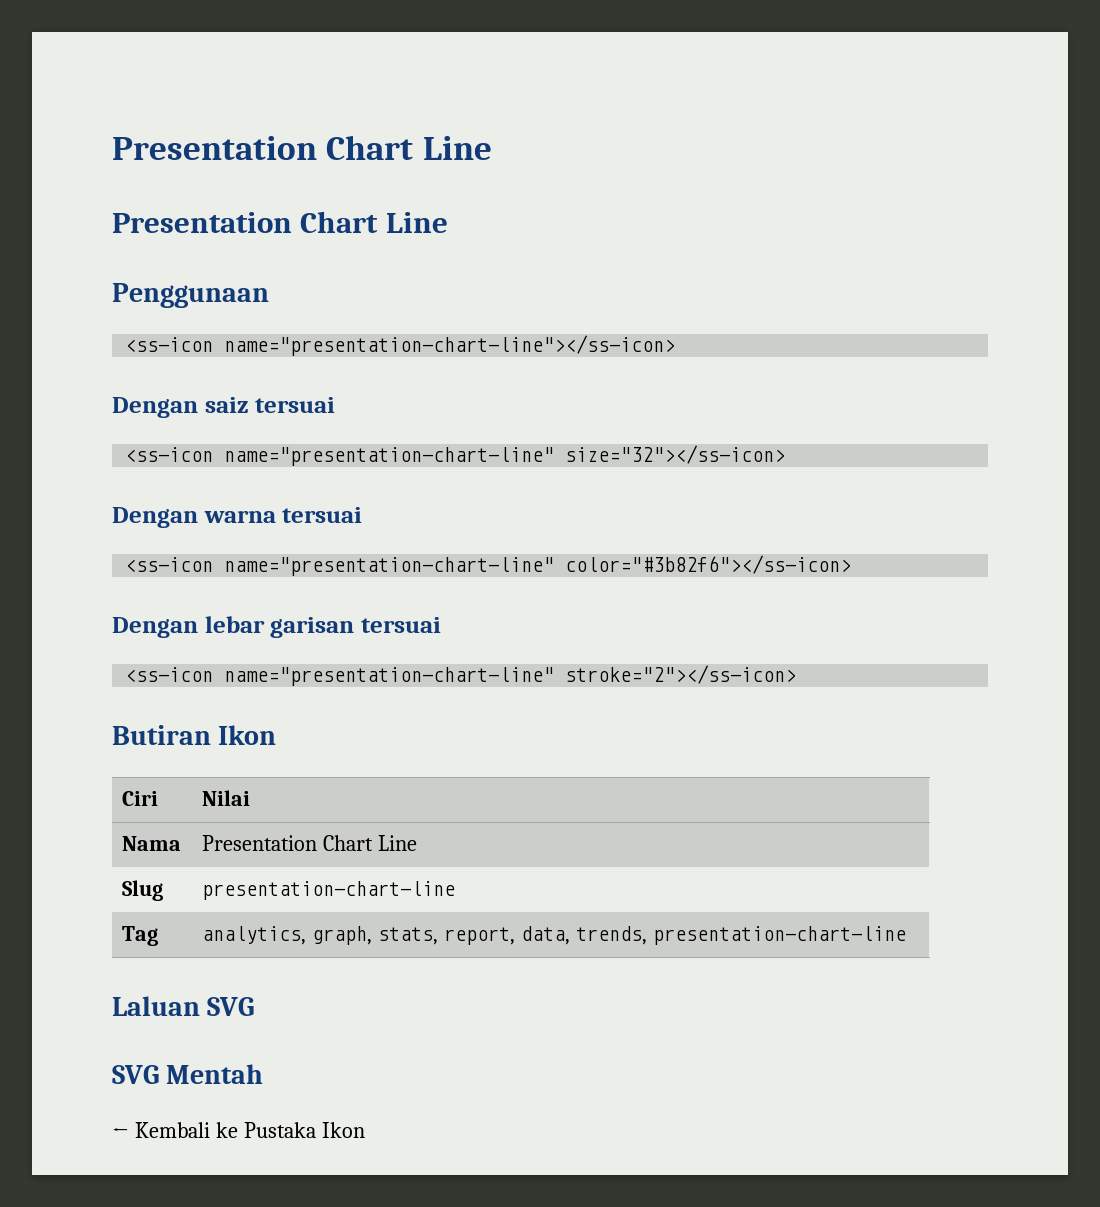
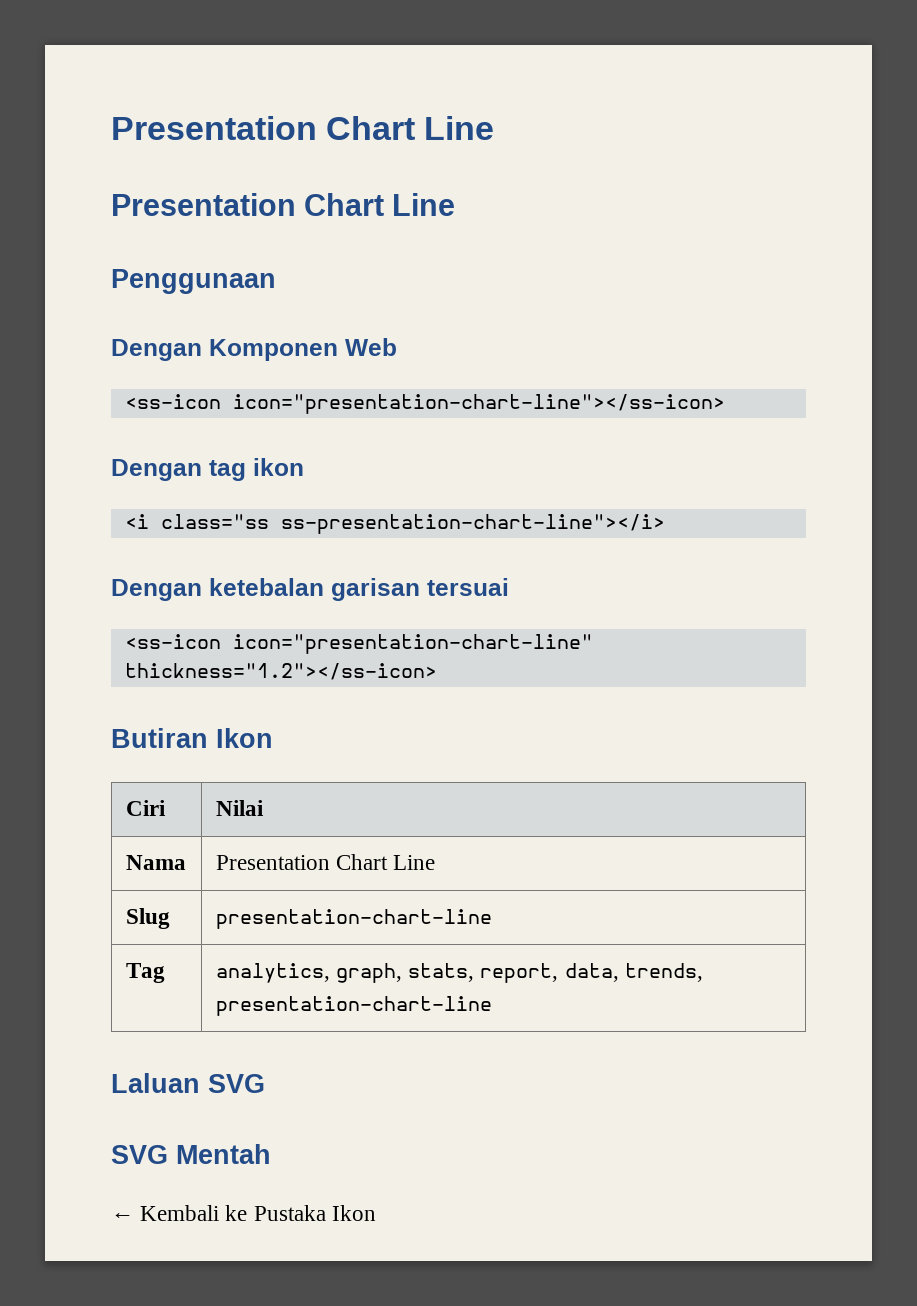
[125,335,676,356] [112,397,336,418] [125,445,786,466] [112,507,363,528] [125,555,852,576] [112,616,265,638] // <ss-icon name="presentation-chart-line"></ss-icon> // Dengan saiz tersuai // <ss-icon name="presentation-chart-line" size="32"></ss-icon> // Dengan warna tersuai // <ss-icon name="presentation-chart-line" color="#3b82f6"></ss-icon> // Dengan lebar -> [111,338,397,361] [124,394,725,414] [111,458,304,481] [124,514,665,534] [111,578,324,601] // Dengan Komponen Web // <ss-icon icon="presentation-chart-line"></ss-icon> // Dengan tag ikon // <i class="ss ss-presentation-chart-line"></i> // Dengan ketebalan
[224,665,797,686] name="presentation-chart-line" stroke="2"></ss-icon> -> [232,634,593,654] [124,663,437,680] icon="presentation-chart-line" thickness="1.2"></ss-icon>

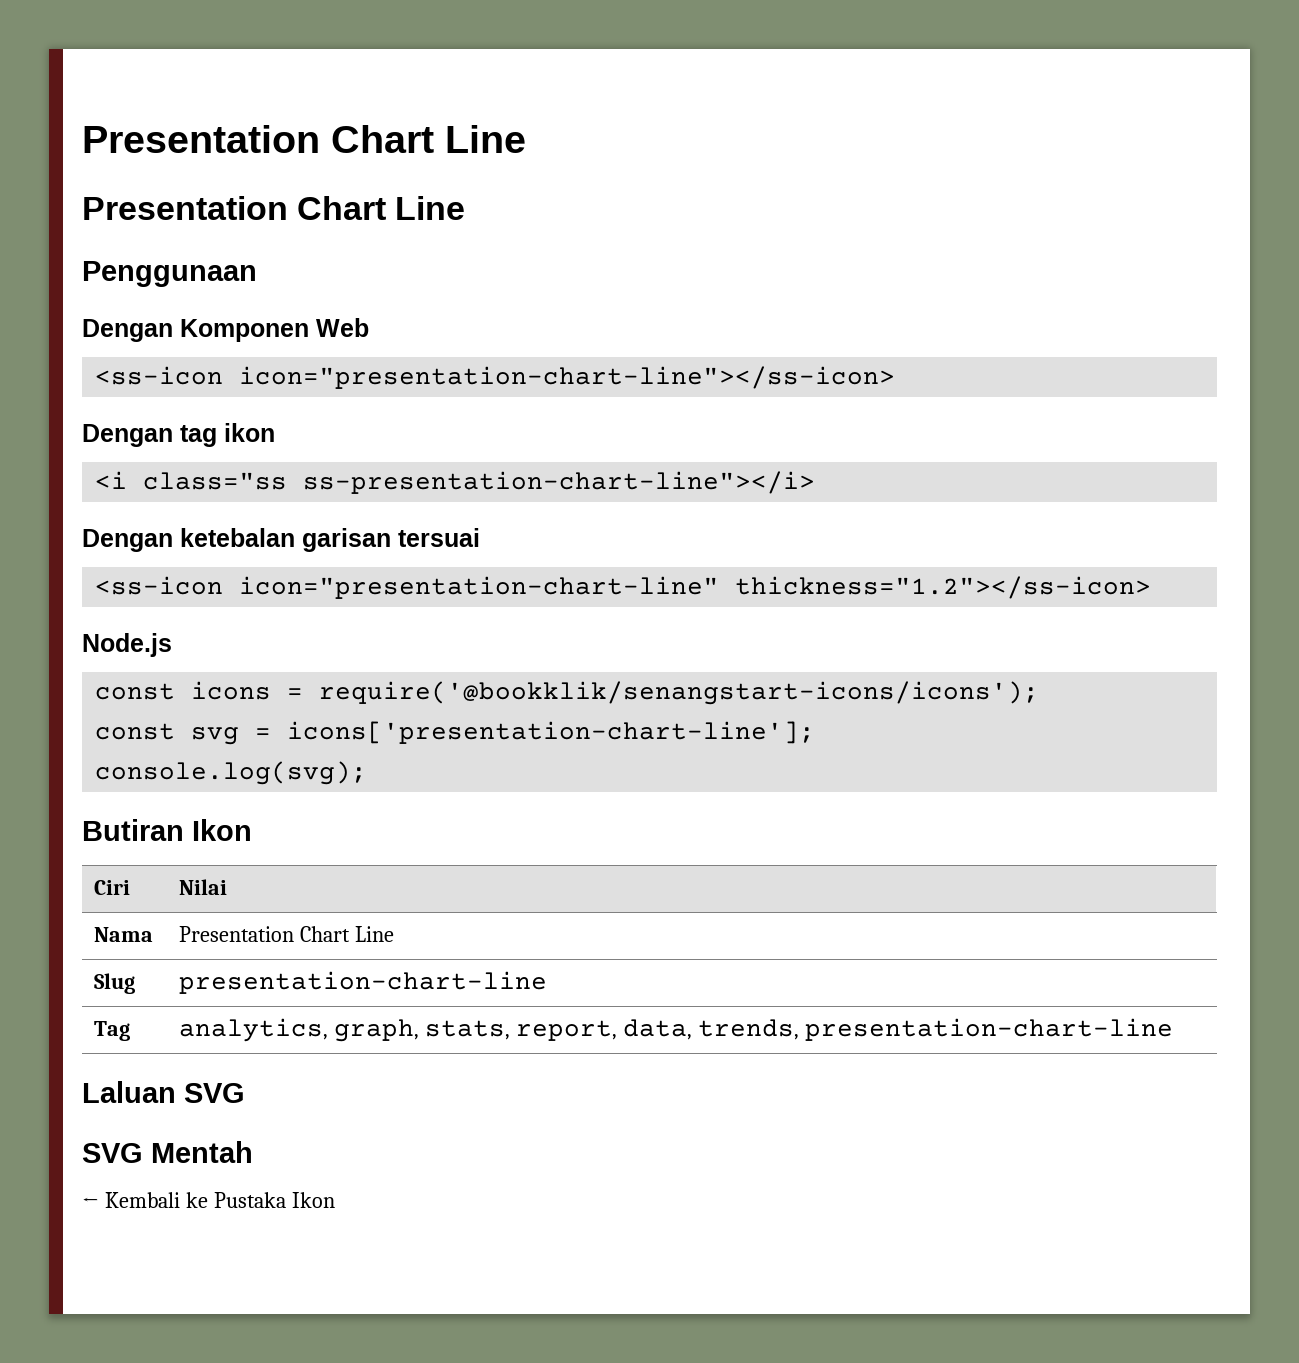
(437, 671) none -> [82,633,172,657] [95,681,1040,705] [95,721,816,745] [95,761,368,785] // Node.js // const icons = require('@bookklik/senangstart-icons/icons'); // const svg = icons['presentation-chart-line']; // console.log(svg);

